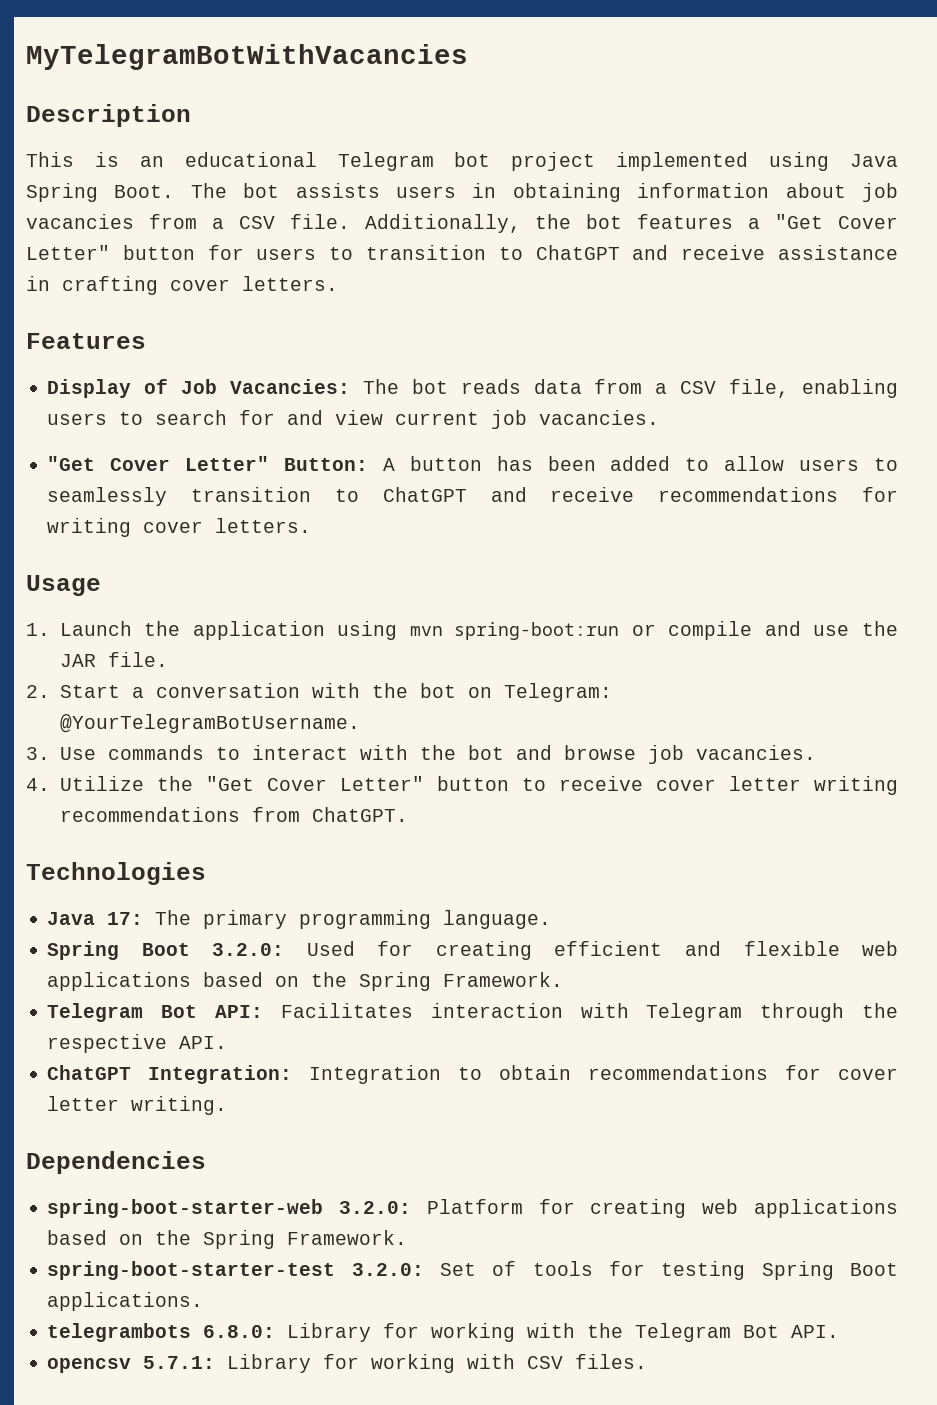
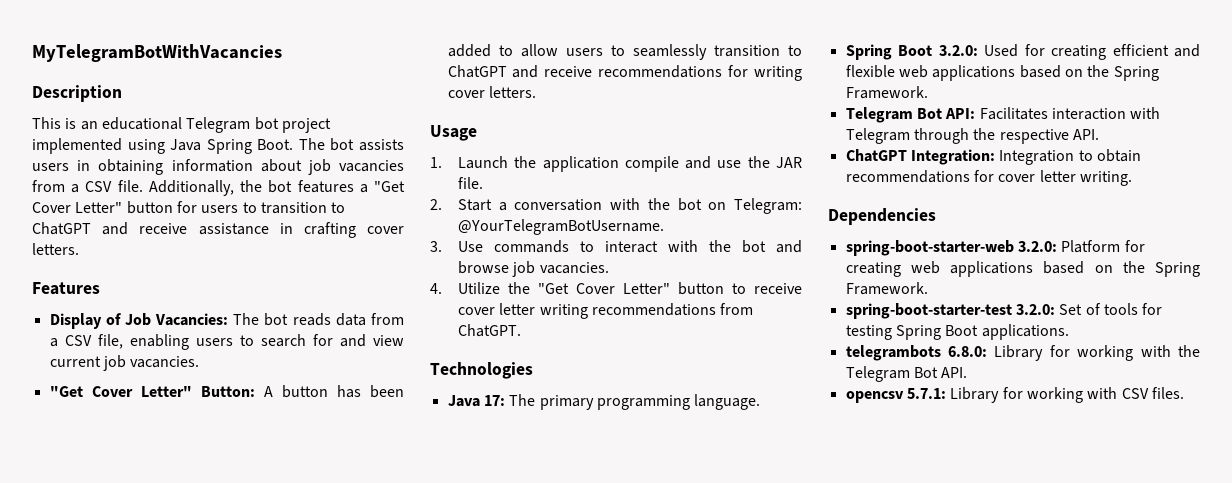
[337,621,656,640] using mvn spring-boot:run or -> (619, 164) none

